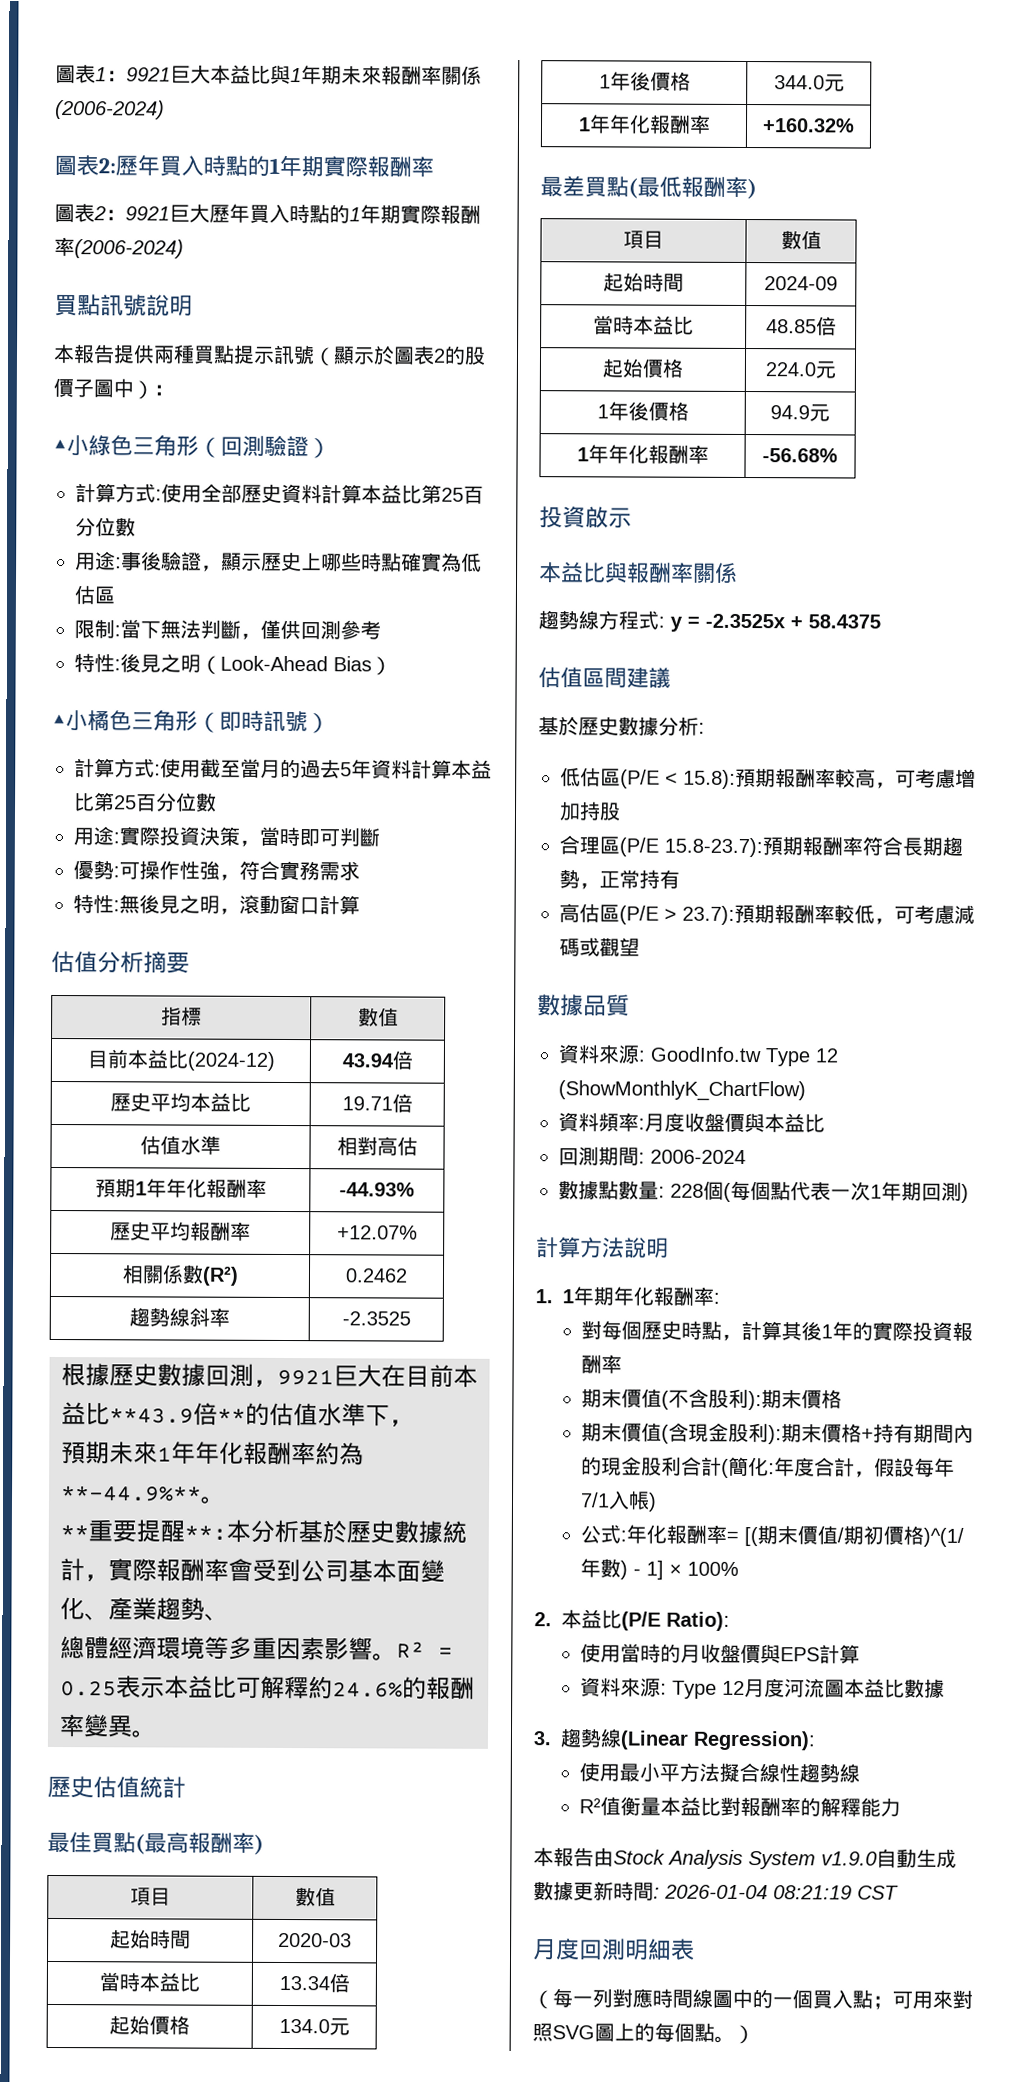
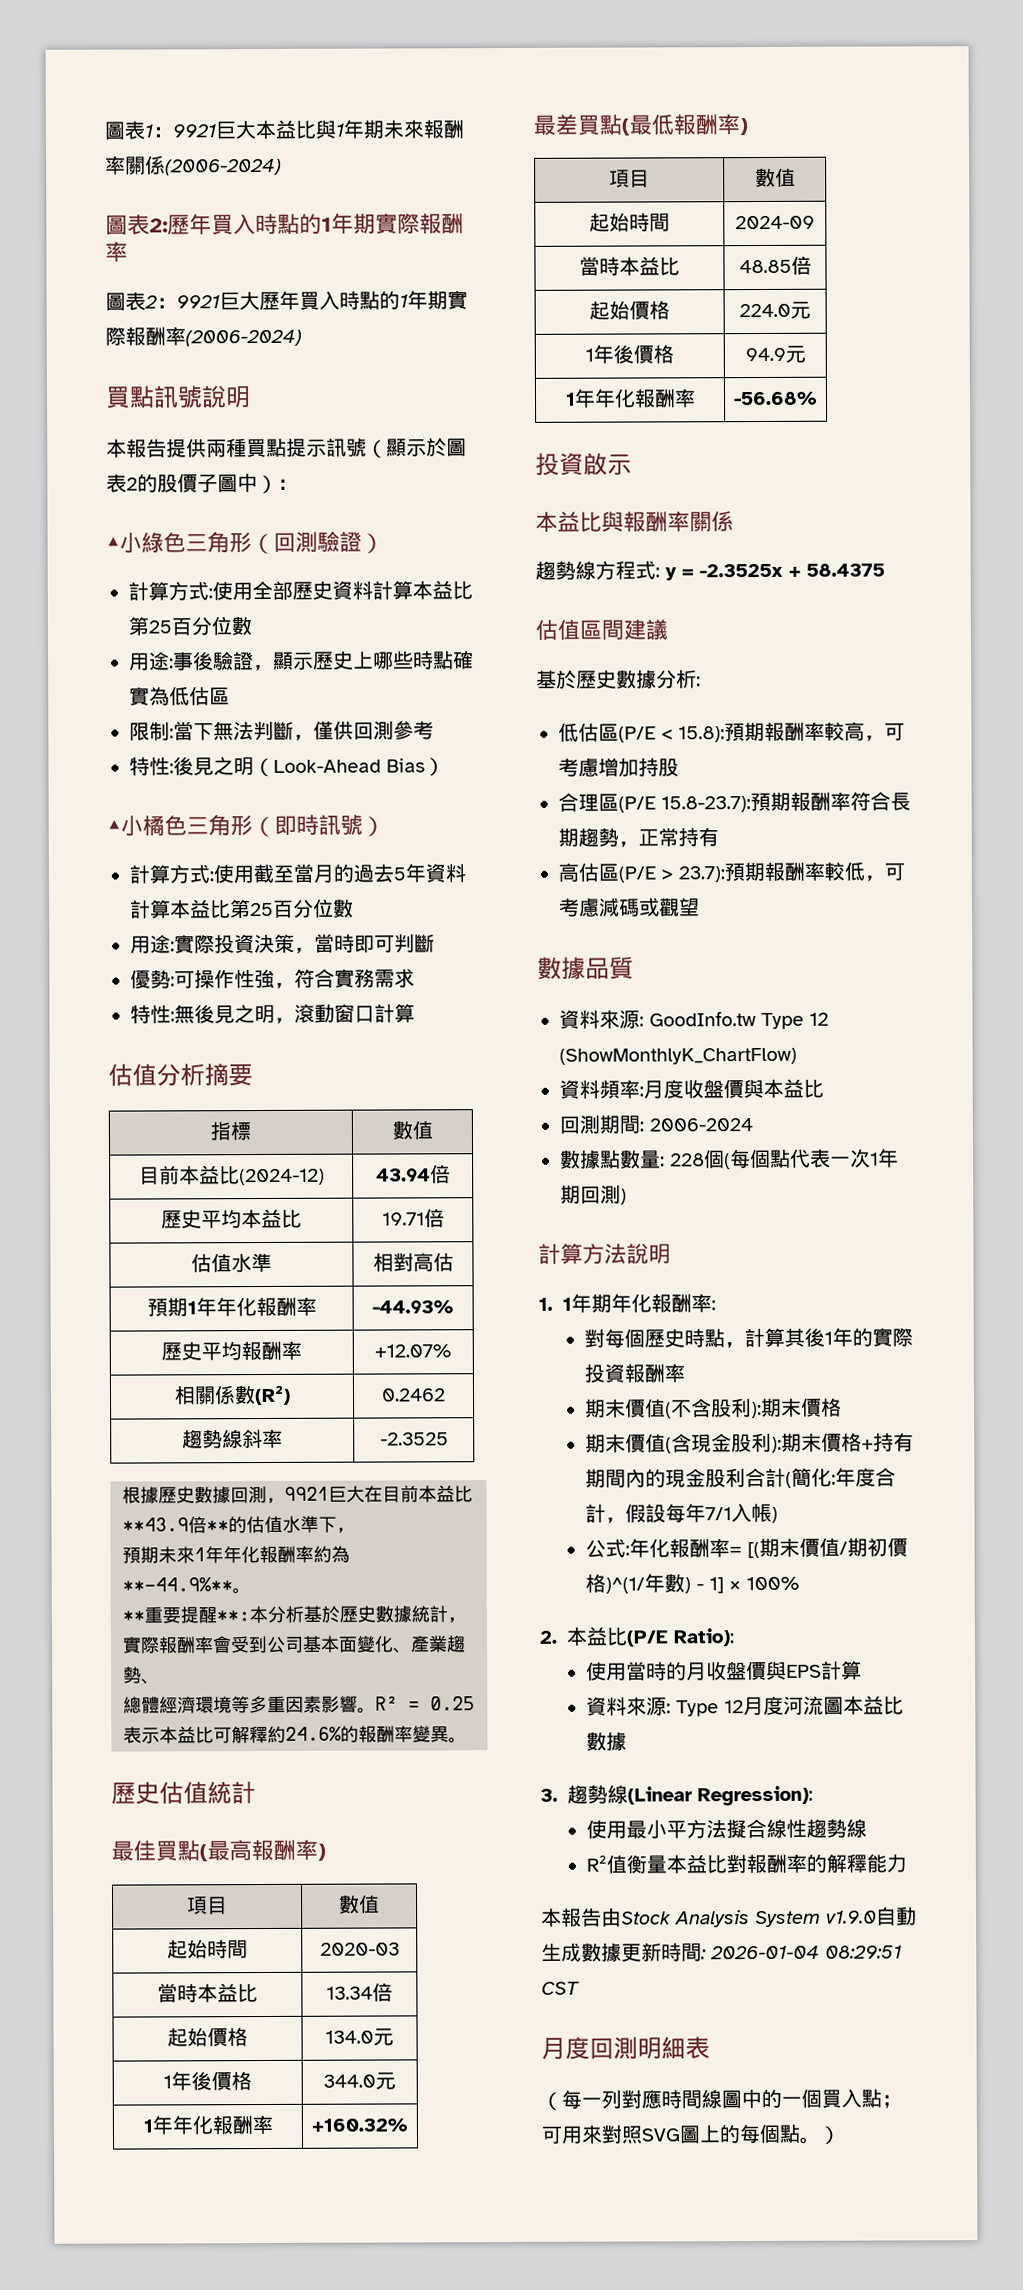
[773,1885,852,1900] 08:21:19 -> [825,1945,902,1959] 08:29:51

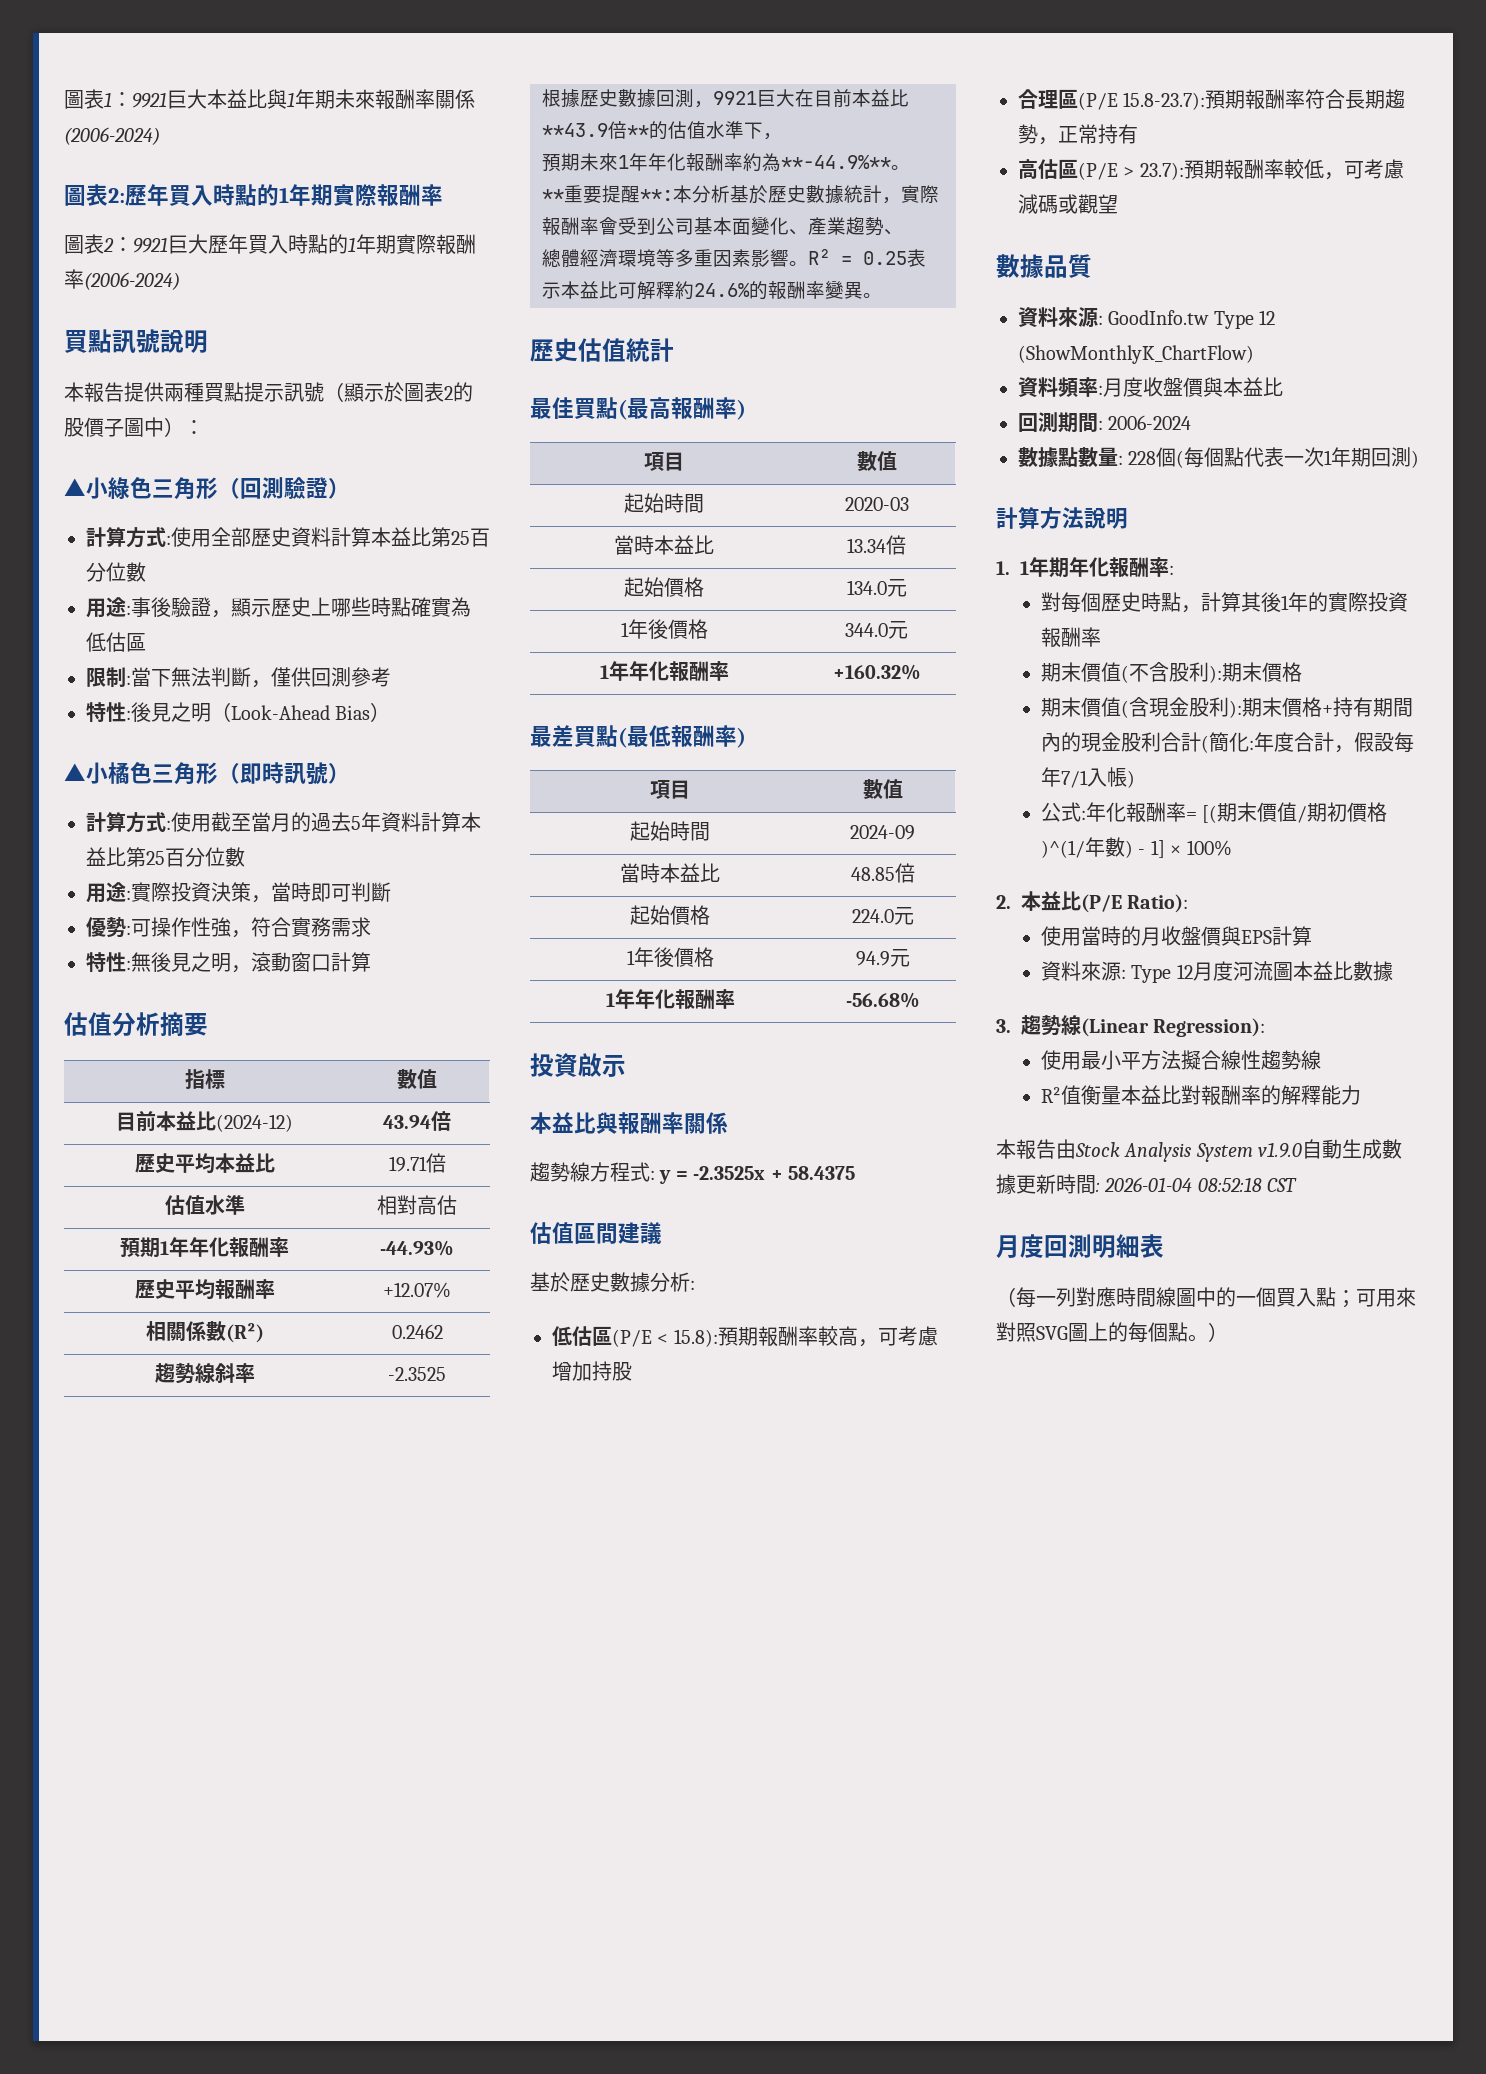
[825,1945,902,1959] 08:29:51 -> [1197,1177,1262,1192] 08:52:18

